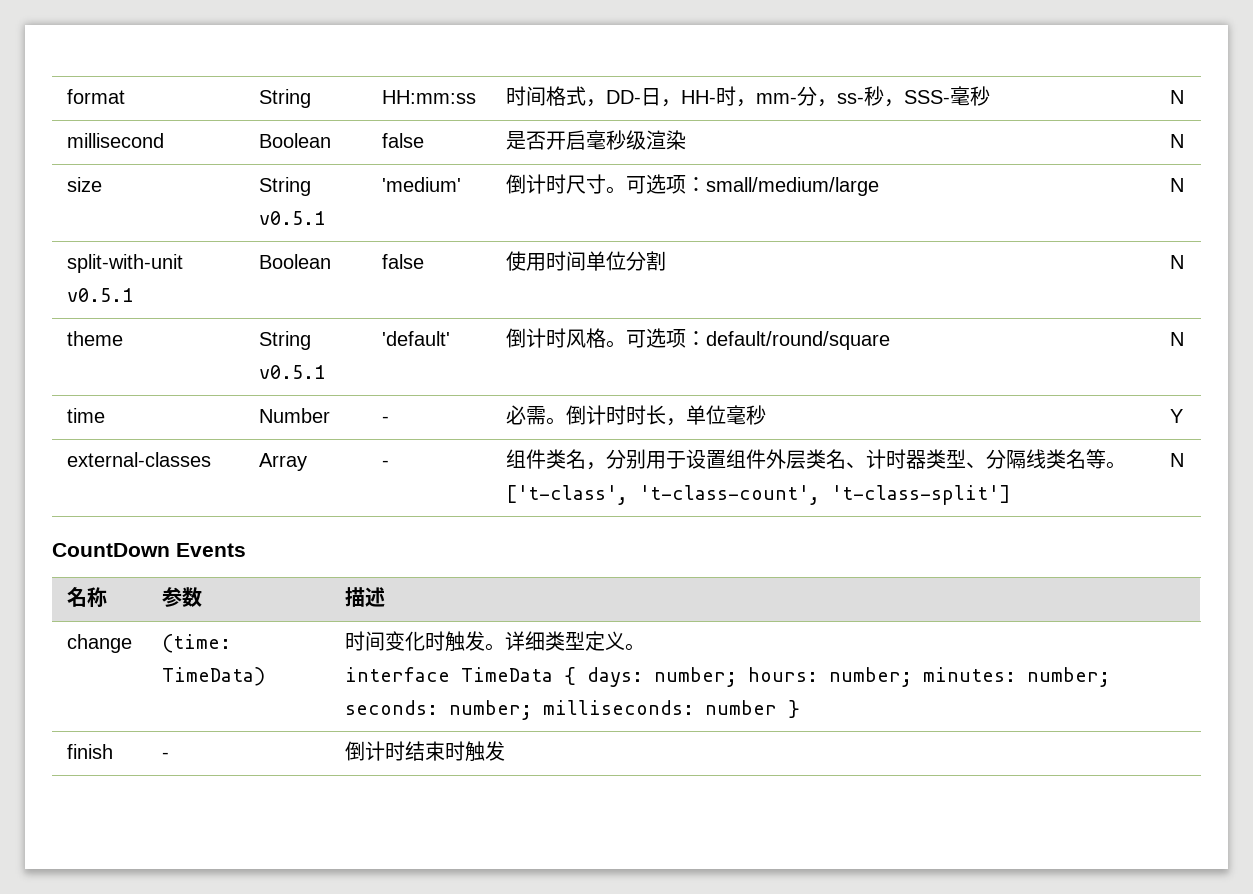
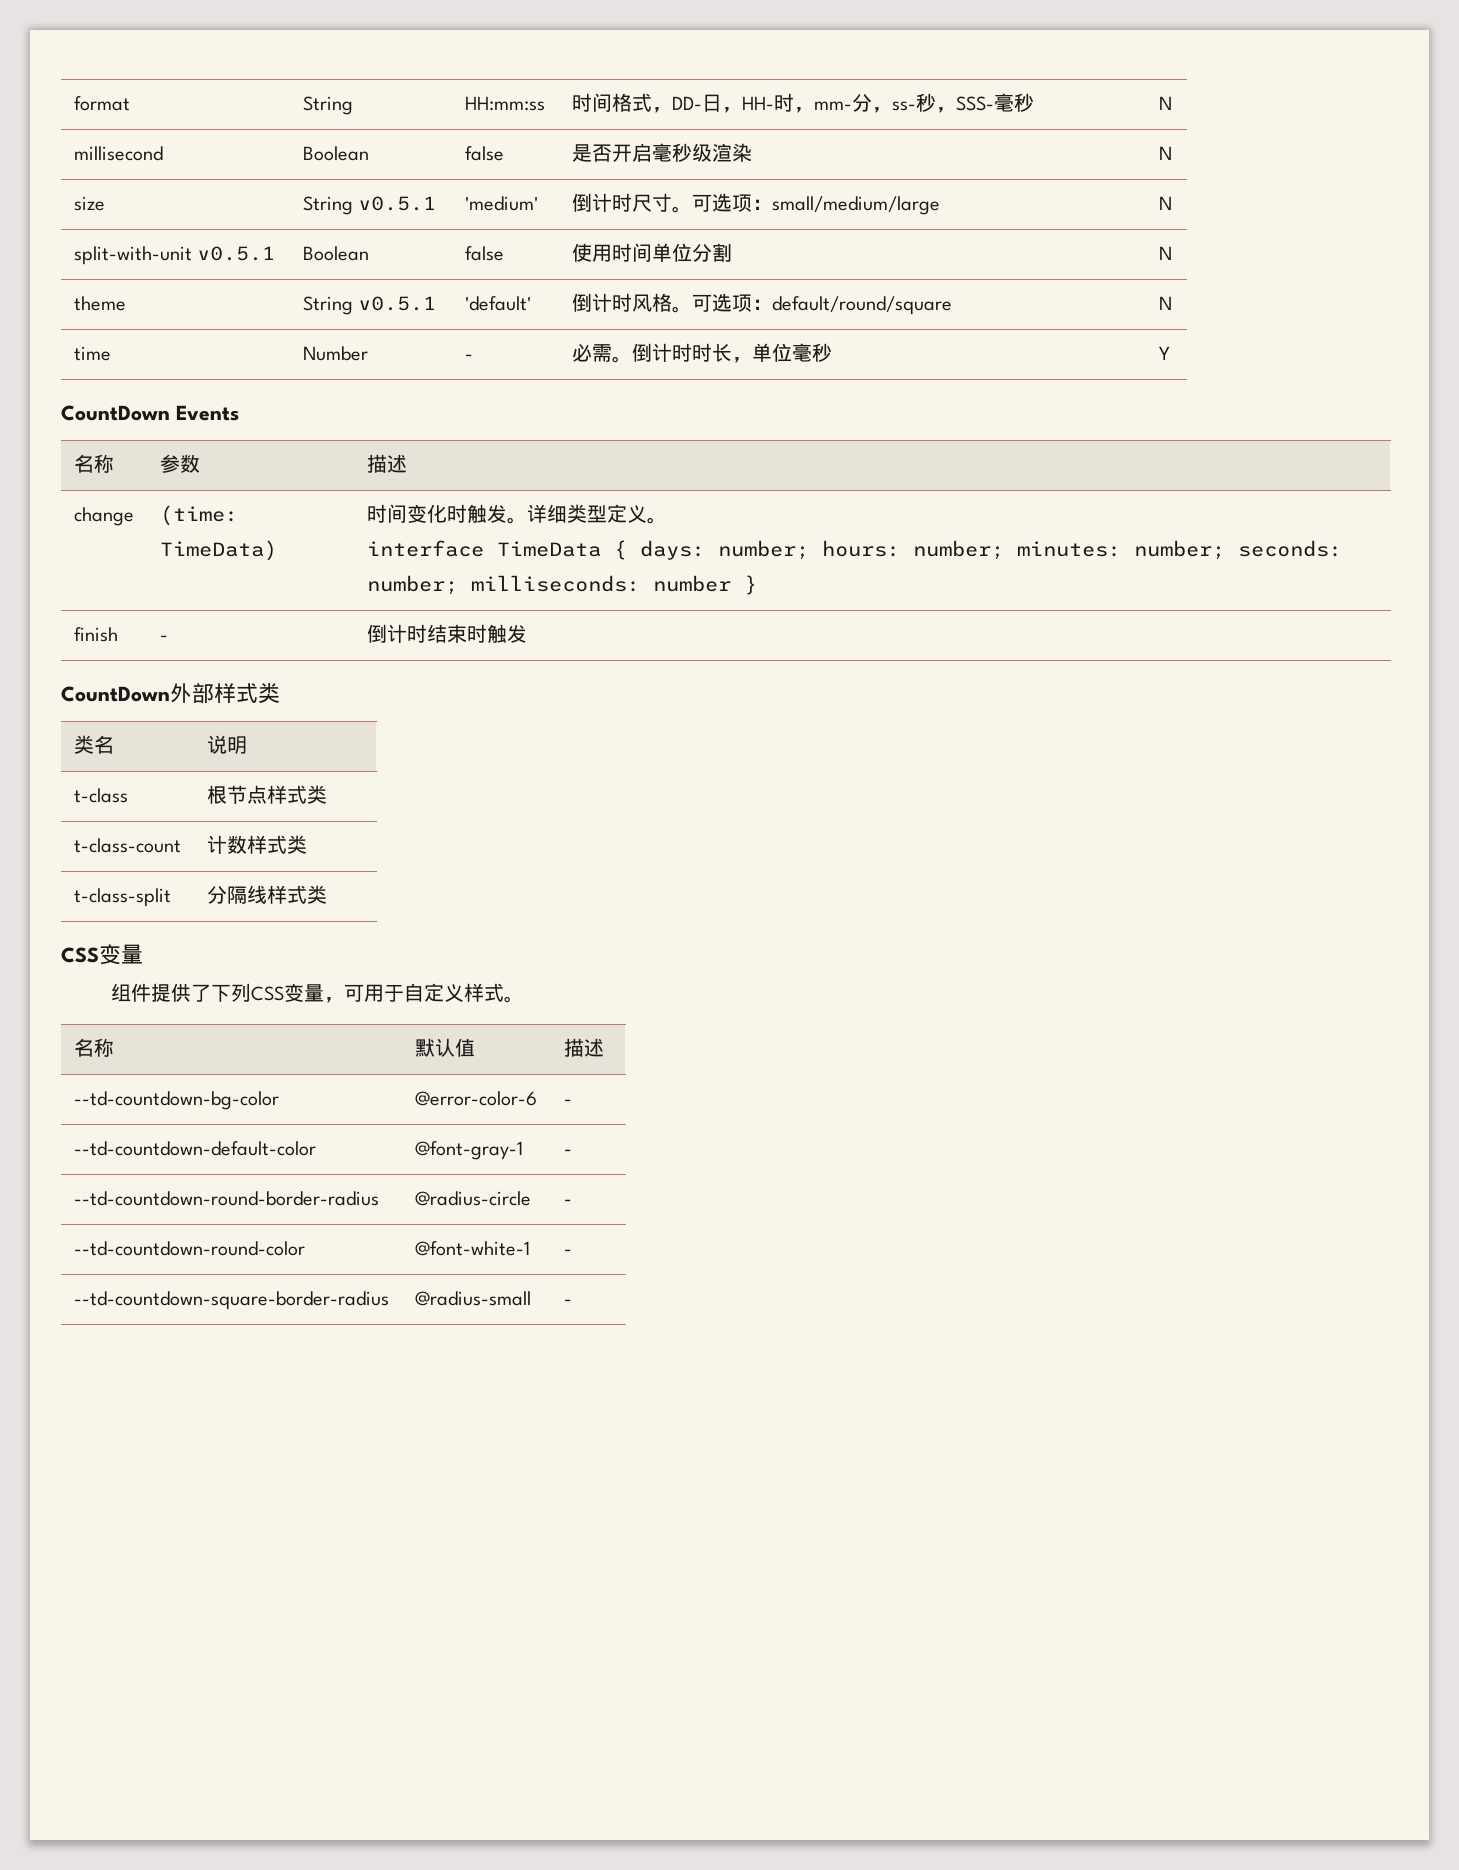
[66,452,211,467] [258,453,307,471] [381,460,389,467] [505,449,1126,470] [505,485,1011,505] [1169,453,1184,467] // external-classes | Array | - | 组件类名，分别用于设置组件外层类名、计时器类型、分隔线类名等。['t-class', 't-class-count', 't-class-split'] | N -> (1170, 353) none
(505, 751) none -> [61,683,280,703] [73,735,114,754] [206,735,247,754] [73,788,128,803] [206,785,327,804] [73,838,181,853] [206,835,307,854] [73,888,171,907] [206,885,327,904] [61,944,143,965] [110,983,524,1003] [73,1038,114,1057] [414,1038,475,1057] [563,1038,604,1057] [73,1091,279,1110] [414,1091,537,1106] [563,1099,572,1105] [73,1141,316,1156] [414,1141,523,1160] [563,1149,572,1155] [73,1191,379,1206] [414,1191,531,1206] [563,1199,572,1205] [73,1241,305,1256] [414,1241,530,1256] [563,1249,572,1255] [73,1291,389,1310] [414,1291,531,1306] [563,1299,572,1305] // CountDown外部样式类 // 类名 | 说明 // t-class | 根节点样式类 // t-class-count | 计数样式类 // t-class-split | 分隔线样式类 // CSS变量 // 组件提供了下列CSS变量，可用于自定义样式。 // 名称 | 默认值 | 描述 // --td-countdown-bg-color | @error-color-6 | - // --td-countdown-default-color | @font-gray-1 | - // --td-countdown-round-border-radius | @radius-circle | - // --td-countdown-round-color | @font-white-1 | - // --td-countdown-square-border-radius | @radius-small | -

